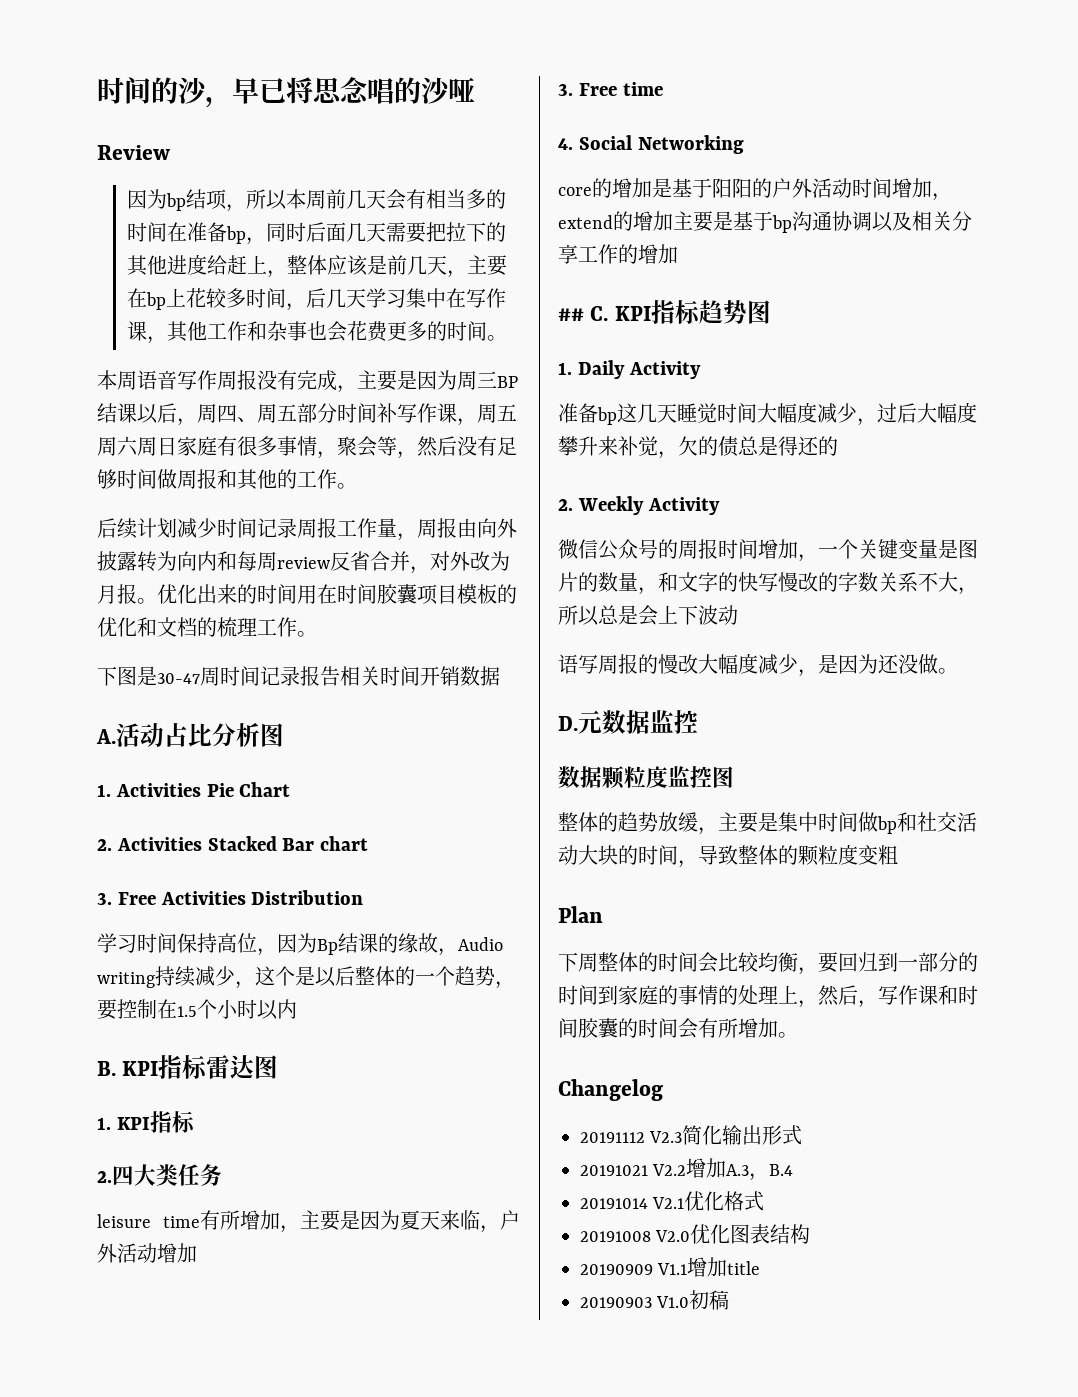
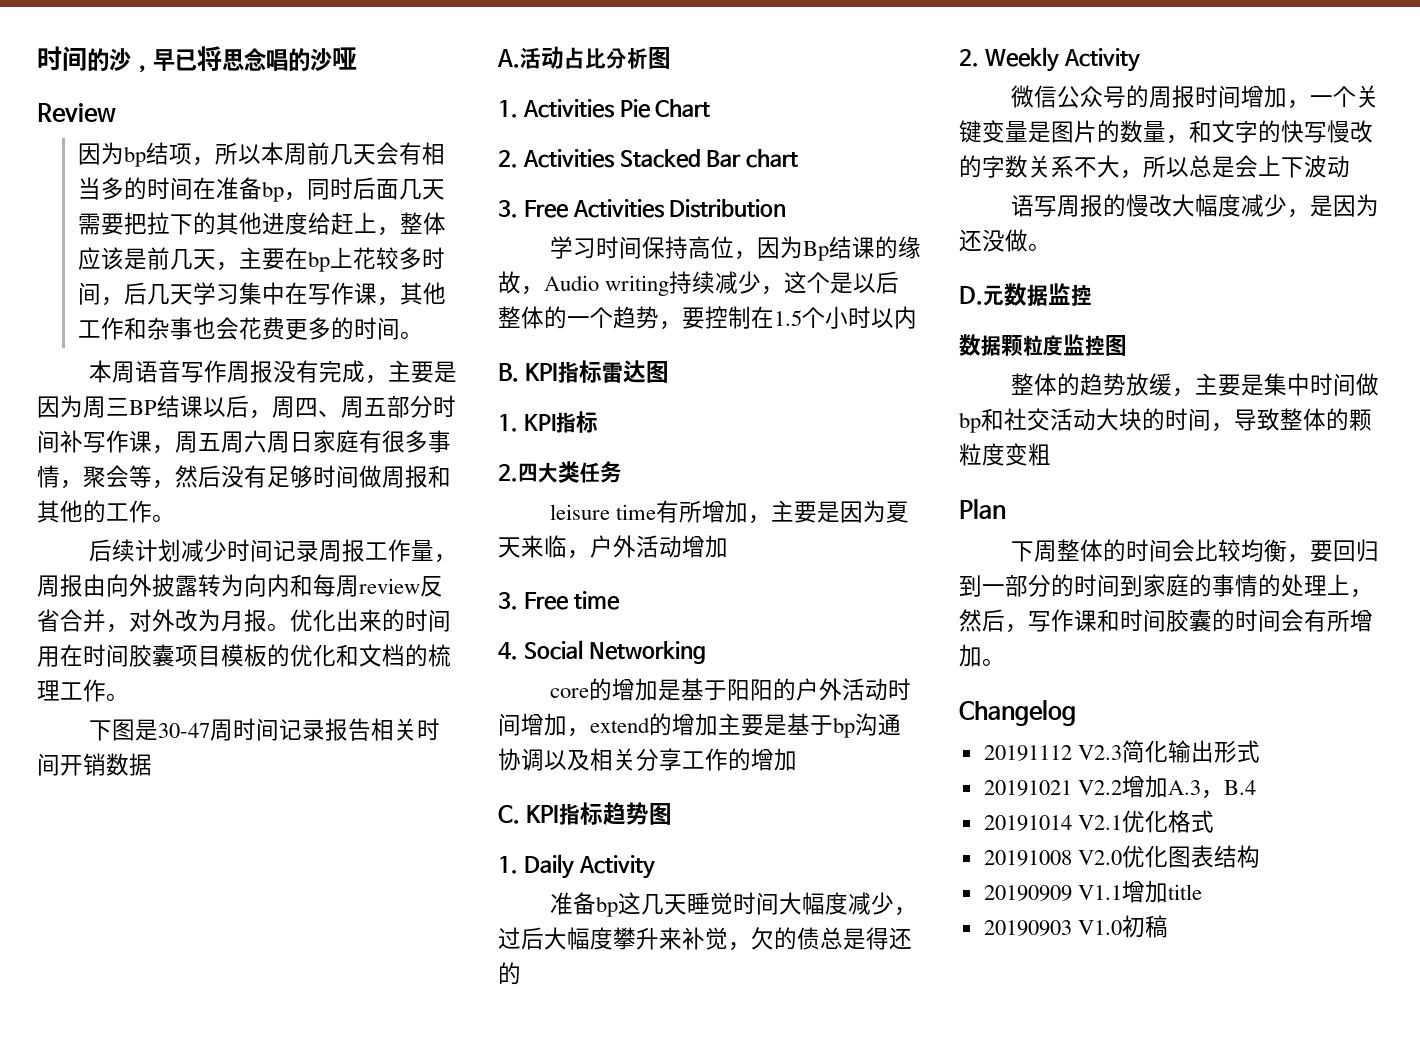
[558,308,584,321] ## -> (797, 759) none

